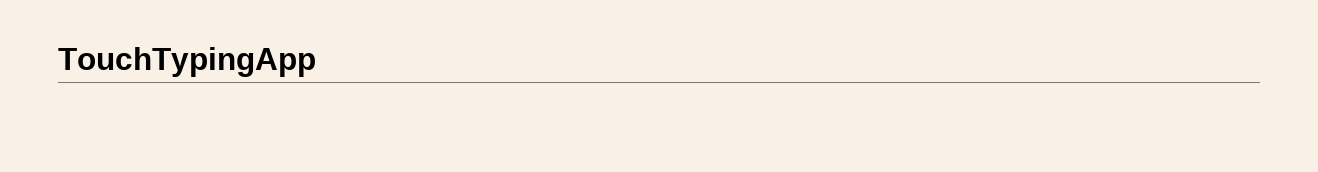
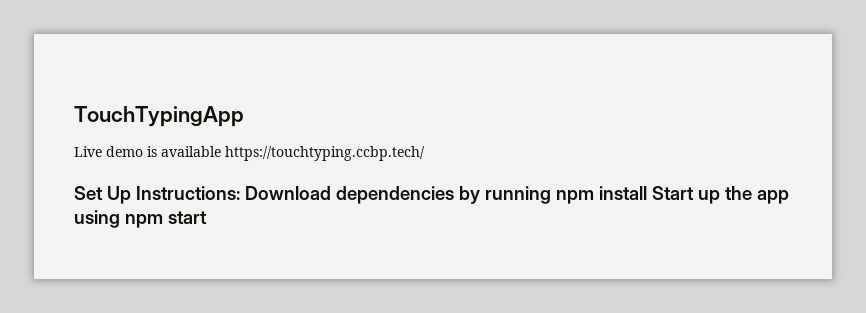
(316, 62) none -> [74,146,425,161] [74,186,789,204] [74,210,207,228] // Live demo is available https://touchtyping.ccbp.tech/ // Set Up Instructions: Download dependencies by running npm install Start up the app using npm start

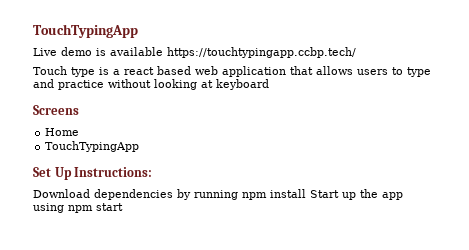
[225,146,425,161] https://touchtyping.ccbp.tech/ -> [167,47,356,58] [33,66,431,77] [33,79,269,90] [33,105,79,115] [45,128,80,136] [45,141,140,152] https://touchtypingapp.ccbp.tech/ // Touch type is a react based web application that allows users to type and practice without looking at keyboard // Screens // Home // TouchTypingApp
(240, 193) none -> (153, 172) //

